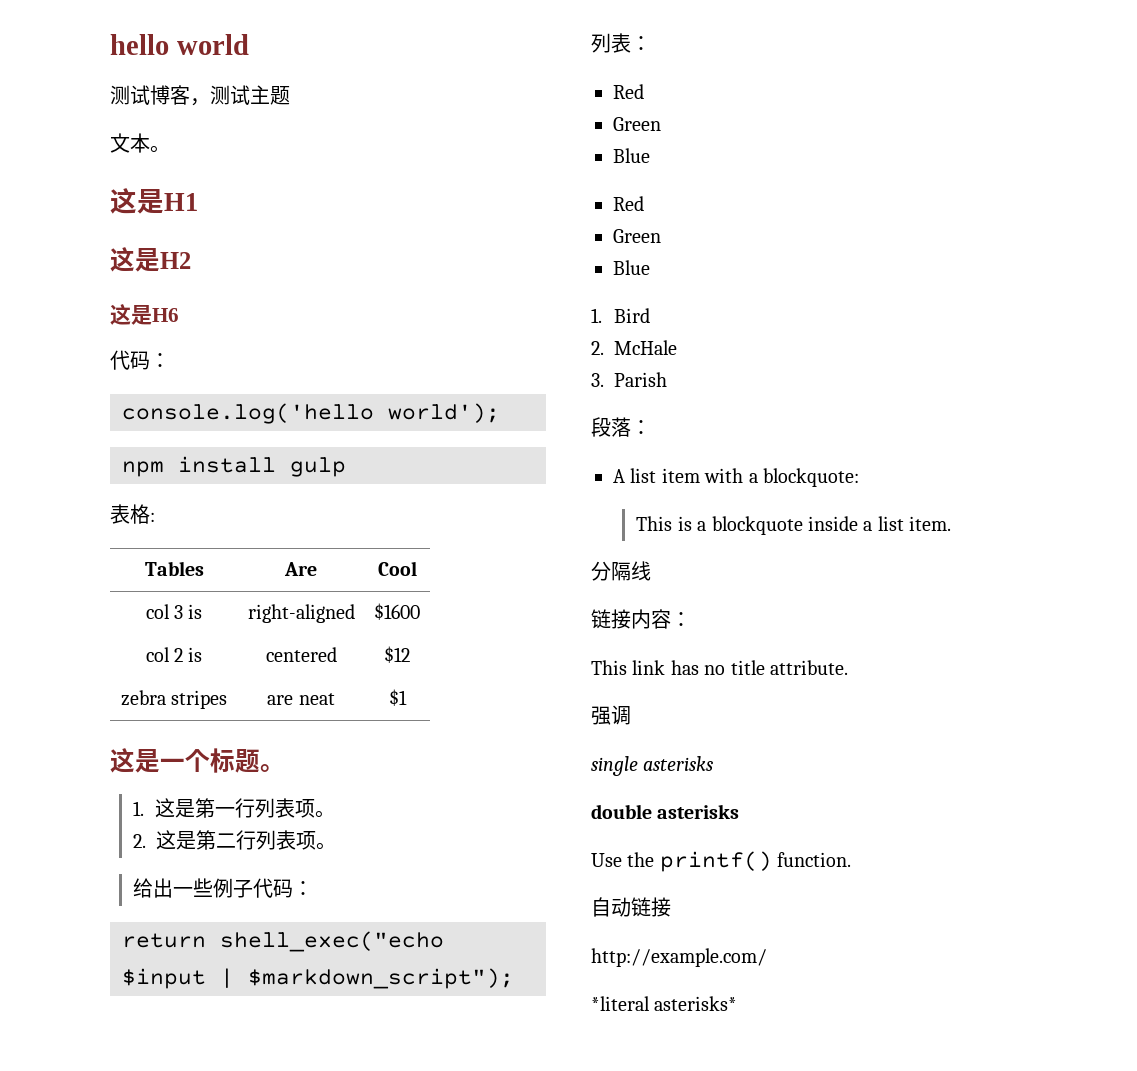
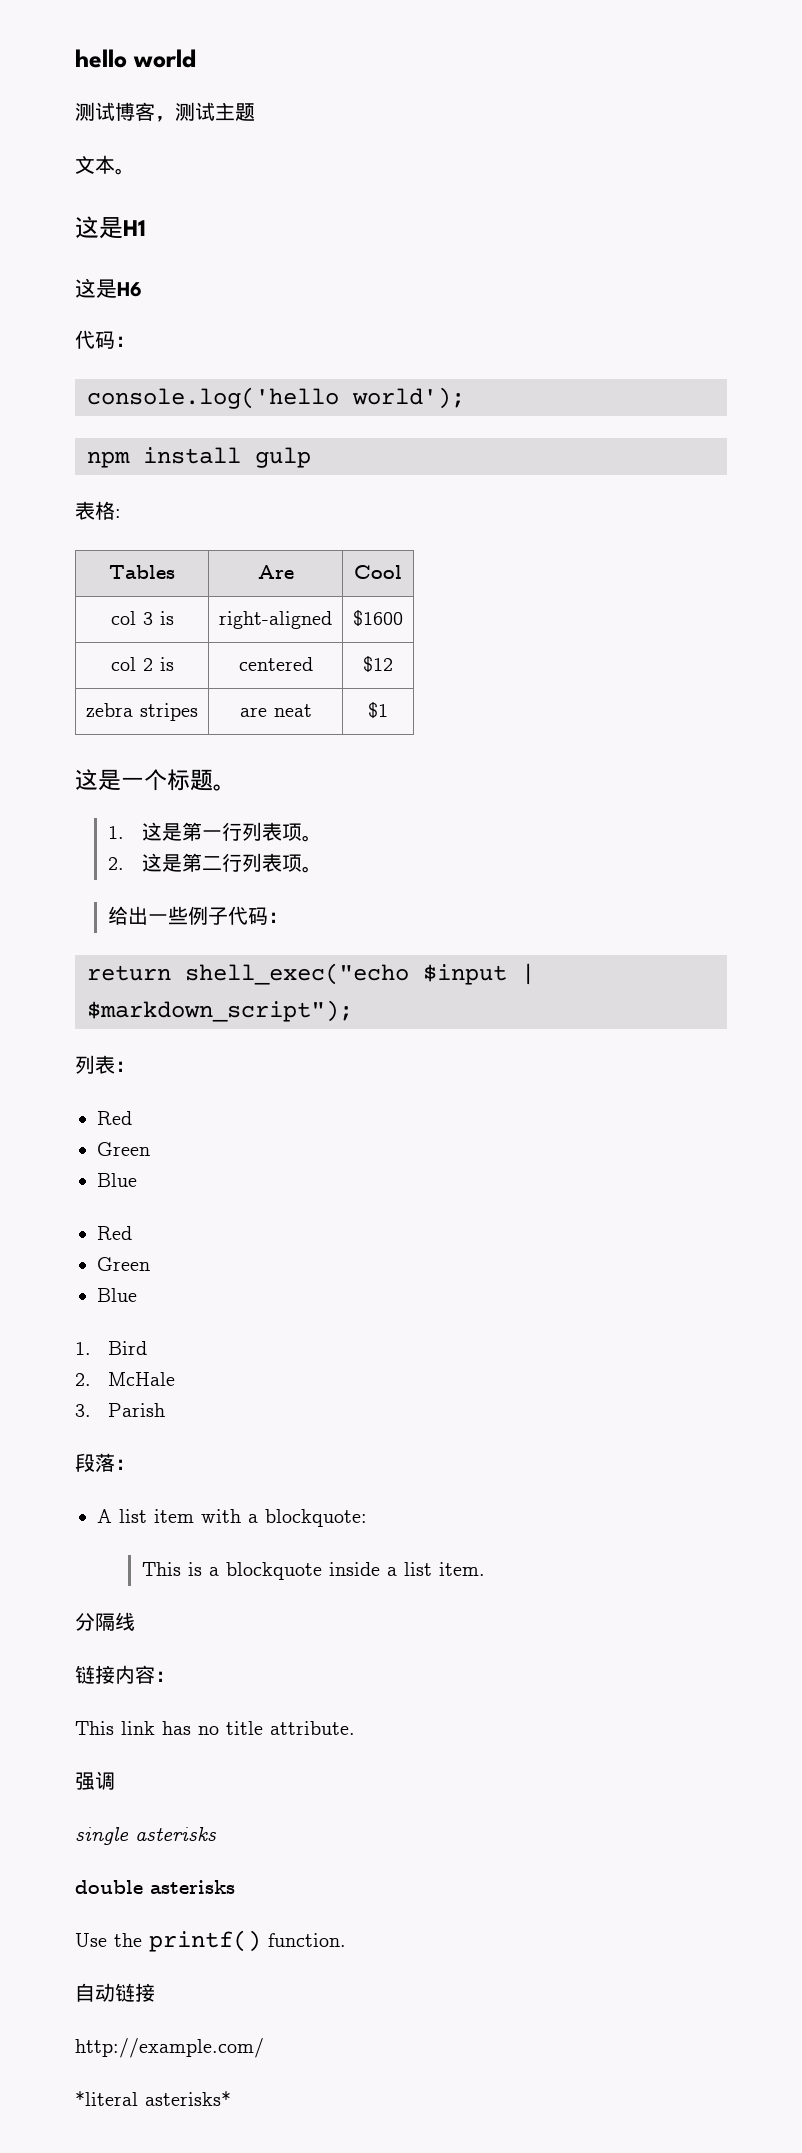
[110,247,191,272] // 这是H2 -> (146, 228) none

